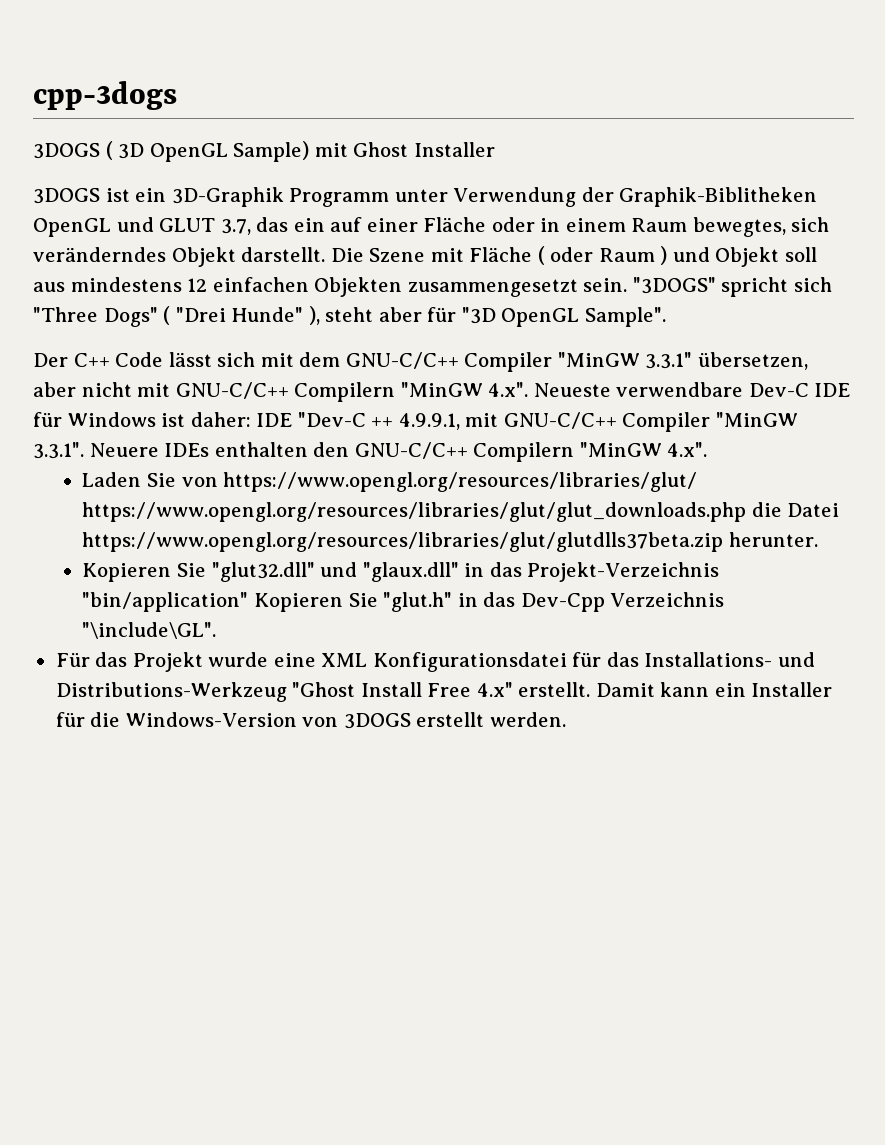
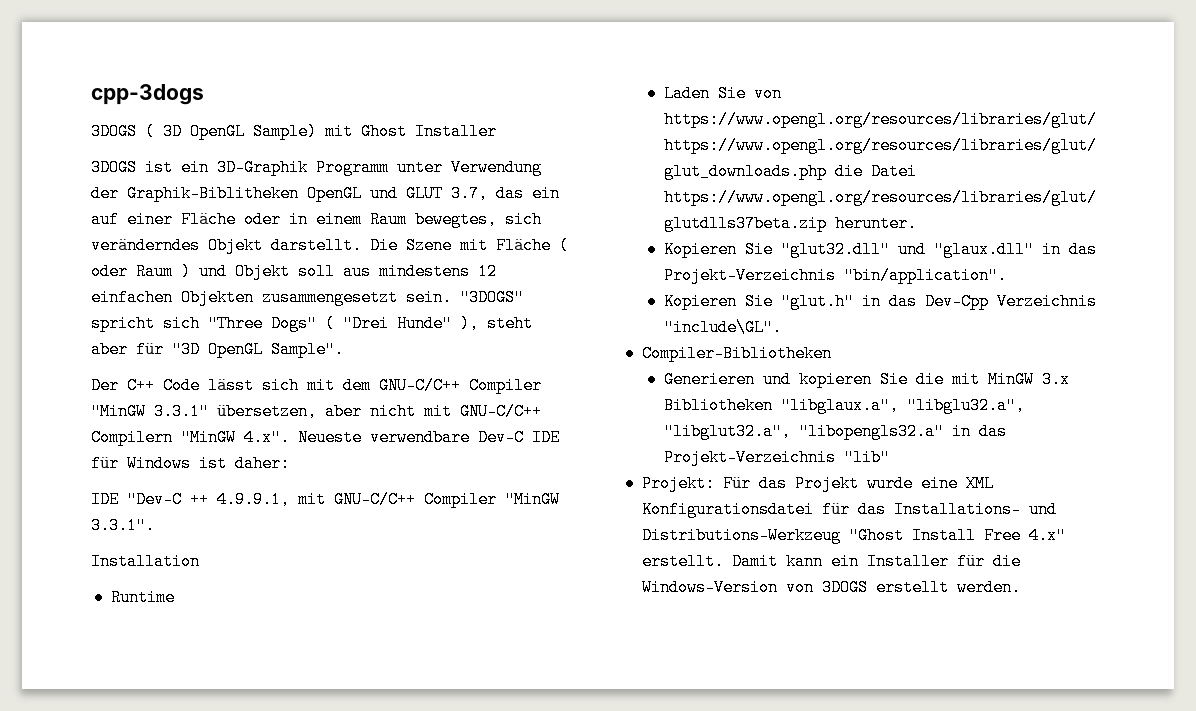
(251, 419) none -> (290, 463) //
[89,442,708,462] Neuere IDEs enthalten den GNU-C/C++ Compilern "MinGW 4.x". -> [91,553,200,570] [110,589,175,606] // Installation // Runtime
[82,592,249,612] "bin/application" -> [843,267,1007,284] "bin/application". //
[82,622,217,639] "\include\GL". // -> [663,319,782,336] [641,345,832,362] [663,371,1070,388] [663,397,1025,414] [663,423,1007,440] [663,449,890,466] [641,475,715,492] "include\GL". // Compiler-Bibliotheken // Generieren und kopieren Sie die mit MinGW 3.x Bibliotheken "libglaux.a", "libglu32.a", "libglut32.a", "libopengls32.a" in das Projekt-Verzeichnis "lib" // Projekt:

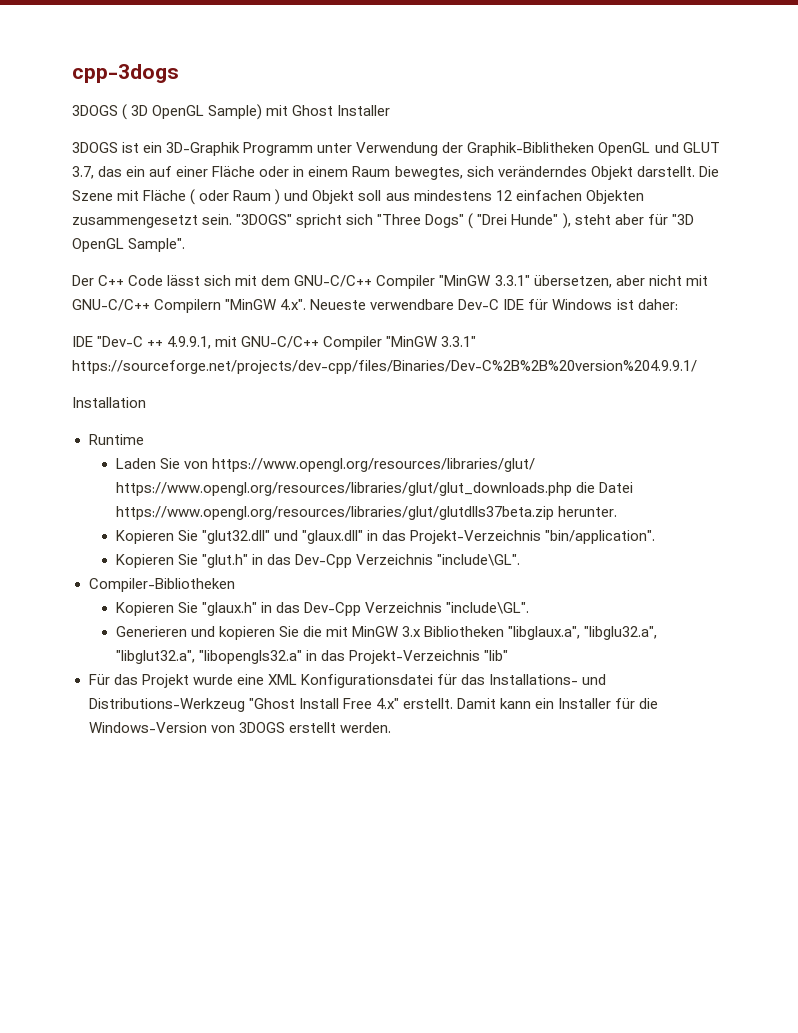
[91,517,155,534] 3.3.1". -> [441,336,477,347] [72,360,697,374] 3.3.1" https://sourceforge.net/projects/dev-cpp/files/Binaries/Dev-C%2B%2B%20version%204.9.9.1/
(832, 353) none -> [115,602,530,616] // Kopieren Sie "glaux.h" in das Dev-Cpp Verzeichnis "include\GL".
[641,475,715,492] Projekt: -> (509, 655) none

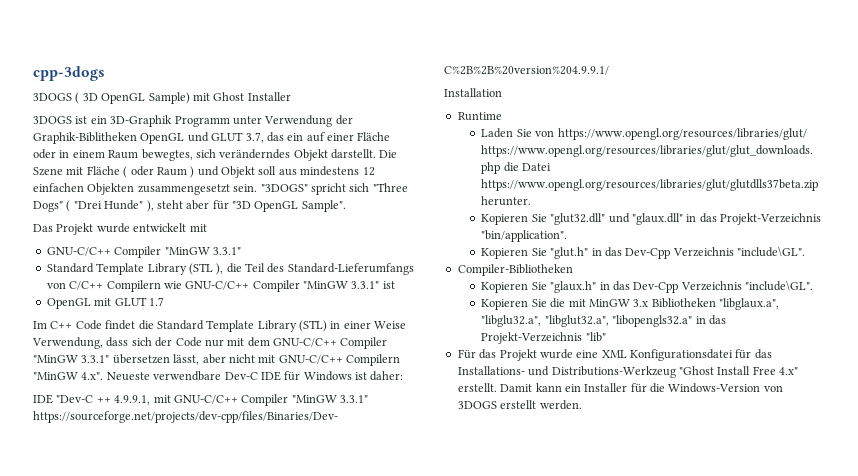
[72,275,232,286] Der C++ Code lässt sich -> [33,223,207,235] [46,246,241,258] [46,263,414,275] [46,280,395,292] [46,297,164,309] [33,320,407,332] [32,337,224,349] Das Projekt wurde entwickelt mit // GNU-C/C++ Compiler "MinGW 3.3.1" // Standard Template Library (STL ), die Teil des Standard-Lieferumfangs von C/C++ Compilern wie GNU-C/C++ Compiler "MinGW 3.3.1" ist // OpenGL mit GLUT 1.7 // Im C++ Code findet die Standard Template Library (STL) in einer Weise Verwendung, dass sich der Code nur
[533,275,612,288] übersetzen, -> [112,354,200,365] übersetzen lässt,
[115,626,275,640] Generieren und kopieren -> [481,299,529,310] Kopieren

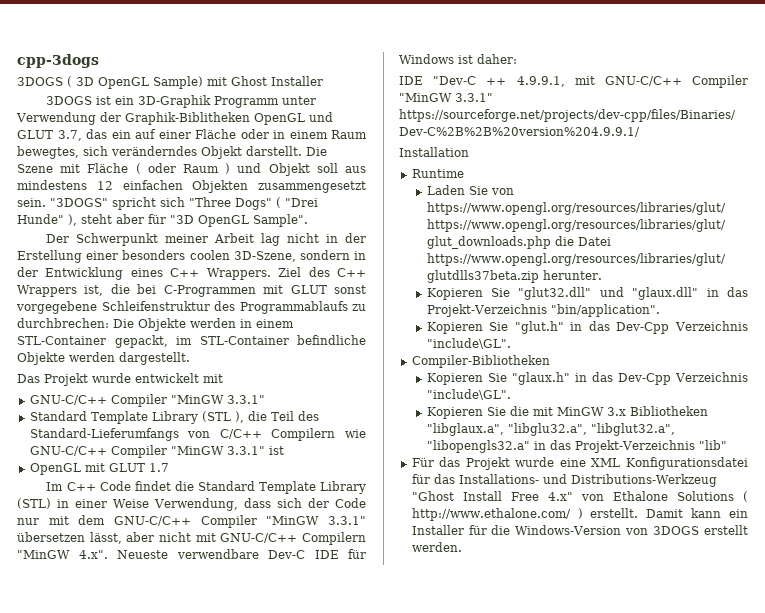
(346, 206) none -> [46,233,366,246] [17,250,366,263] [17,267,366,280] [17,284,366,297] [16,301,366,314] [17,318,294,331] [17,335,366,348] [17,352,190,365] // Der Schwerpunkt meiner Arbeit lag nicht in der Erstellung einer besonders coolen 3D-Szene, sondern in der Entwicklung eines C++ Wrappers. Ziel des C++ Wrappers ist, die bei C-Programmen mit GLUT sonst vorgegebene Schleifenstruktur des Programmablaufs zu durchbrechen: Die Objekte werden in einem STL-Container gepackt, im STL-Container befindliche Objekte werden dargestellt.
(798, 371) none -> [580,491,748,502] [411,508,583,521] von Ethalone Solutions ( http://www.ethalone.com/ )

